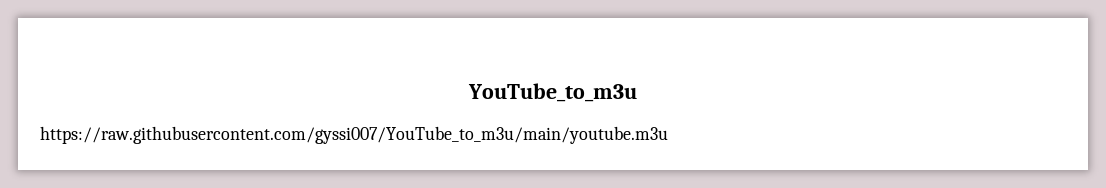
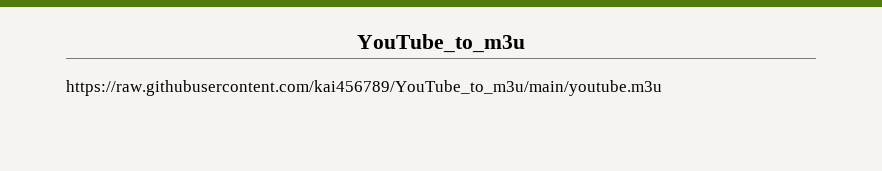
[40,126,668,144] https://raw.githubusercontent.com/gyssi007/YouTube_to_m3u/main/youtube.m3u -> [66,80,662,96] https://raw.githubusercontent.com/kai456789/YouTube_to_m3u/main/youtube.m3u

